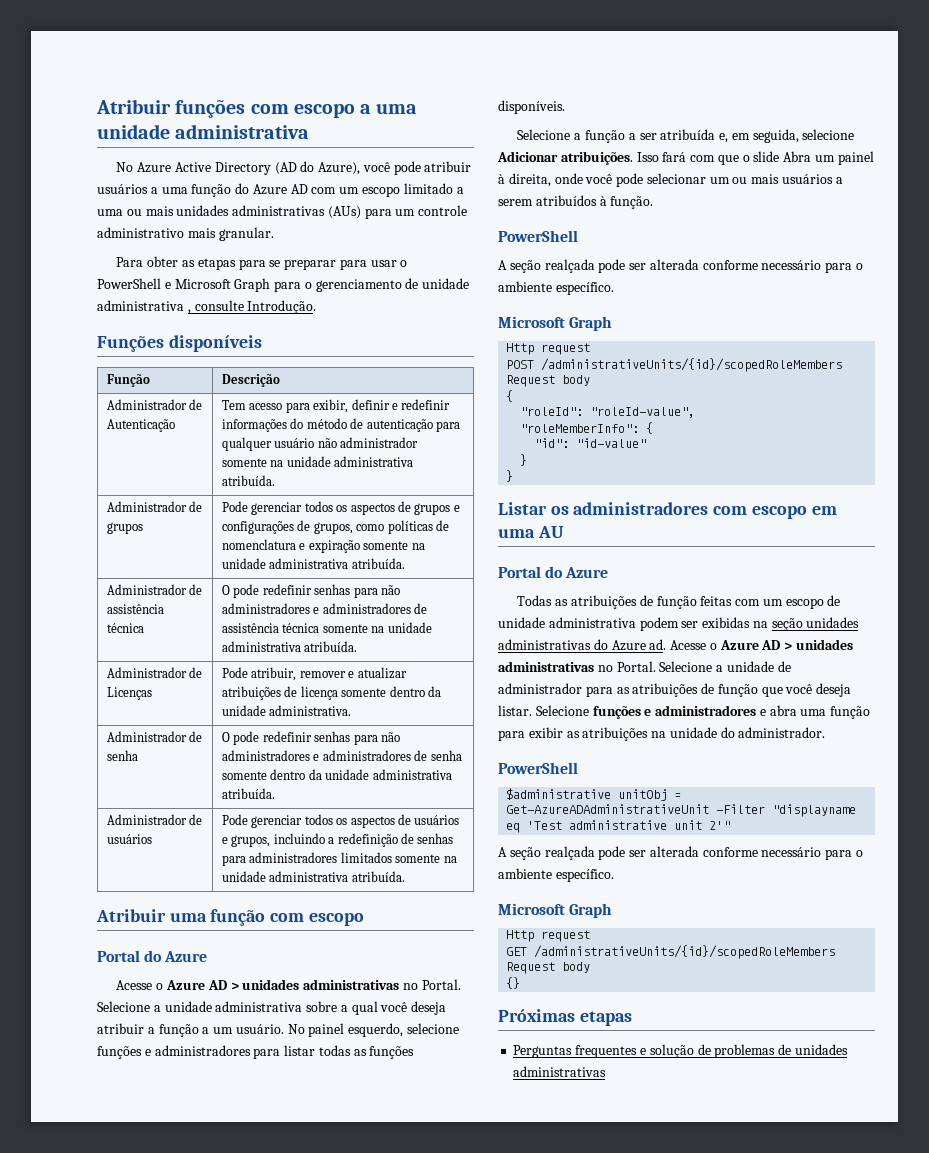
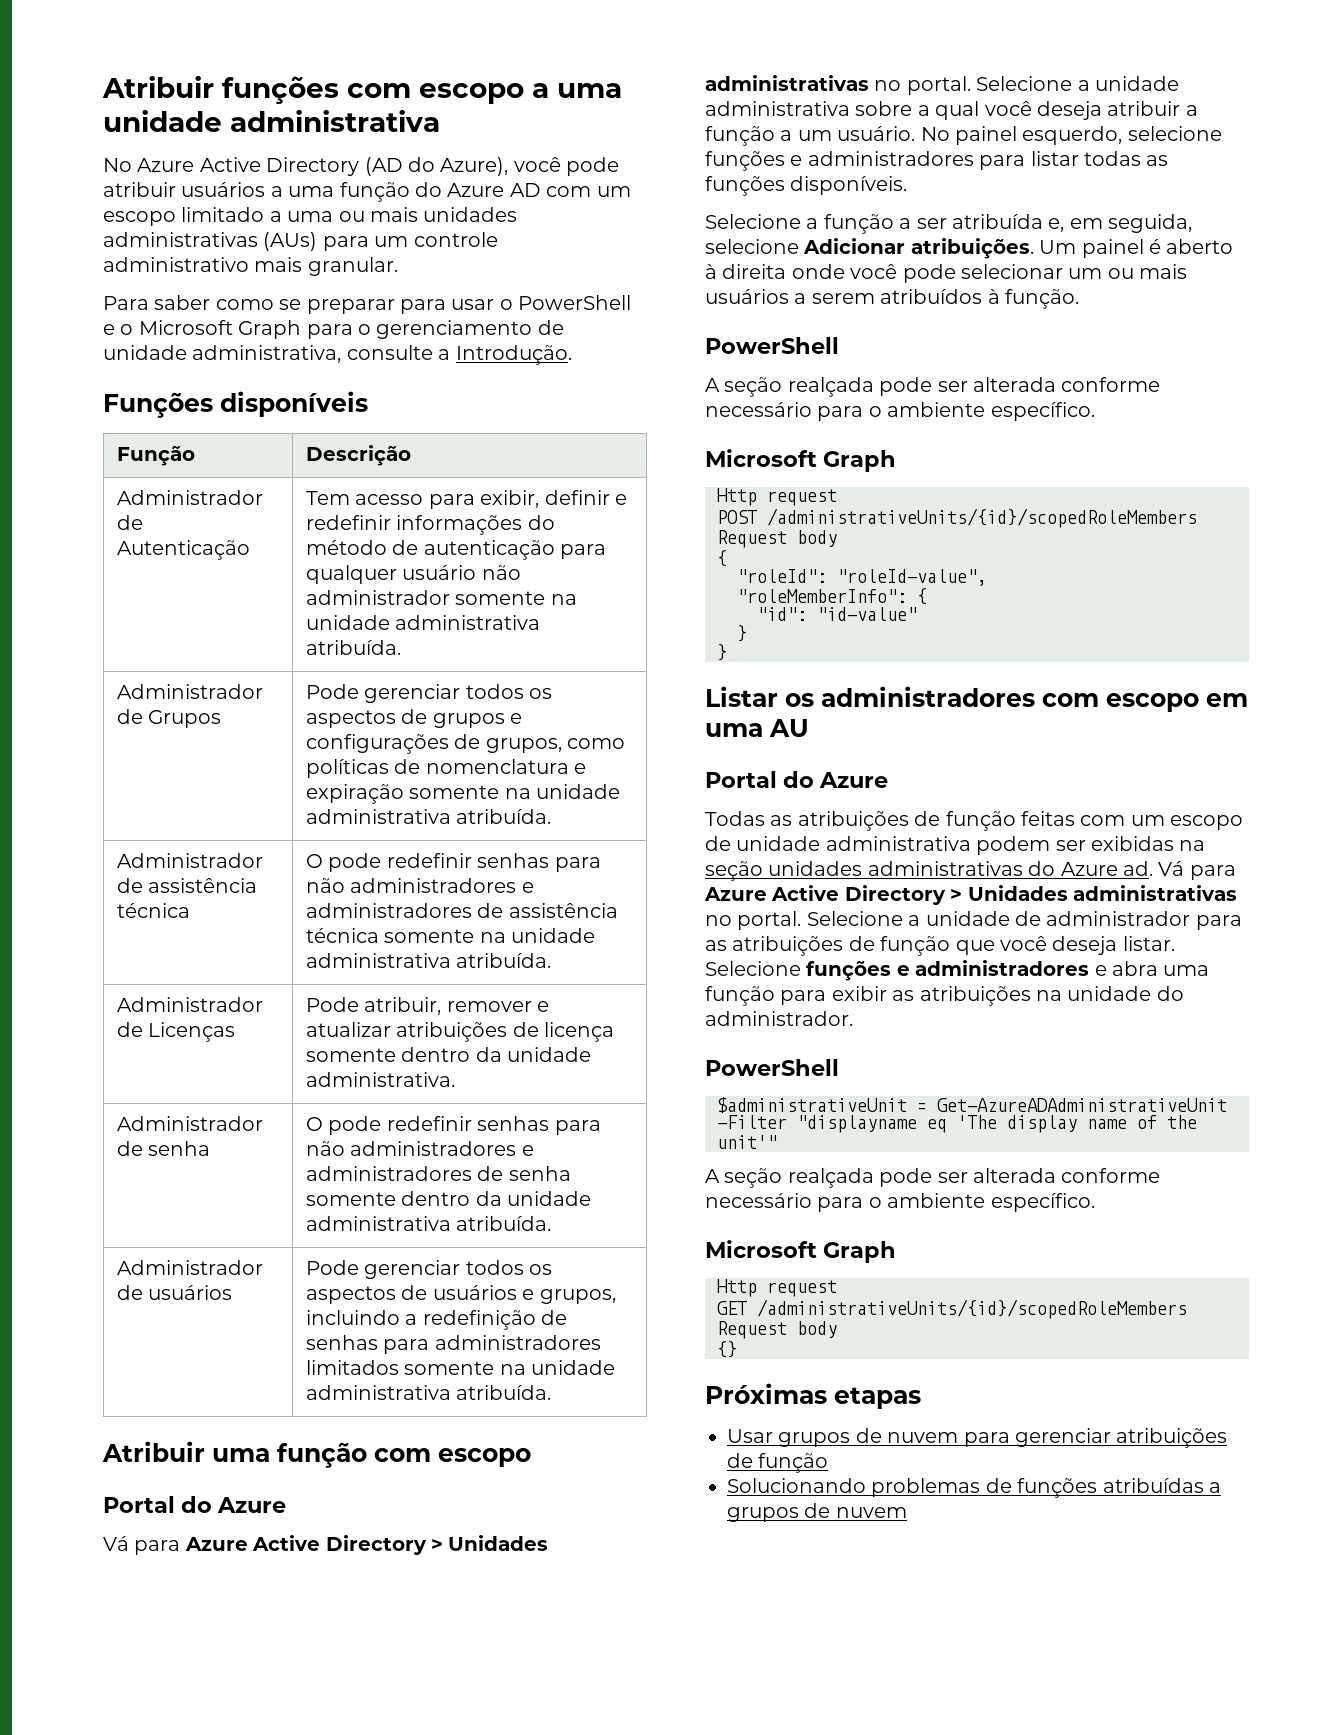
[147,256,266,270] obter as etapas para -> [154,295,274,310] saber como
(171, 285) none -> [120,324,134,335] o
[97,300,244,314] administrativa , consulte -> [192,345,451,363] administrativa, consulte a
[107,522,144,534] grupos -> [148,710,222,728] Grupos
[116,979,461,990] Acesse o Azure AD > unidades administrativas no Portal. -> [103,1535,549,1555] [705,75,971,95] Vá para Azure Active Directory > Unidades administrativas no portal.
[636,151,874,165] [498,173,551,187] Isso fará com que o slide Abra um painel à direita, -> [1039,239,1234,258] [705,264,787,279] Um painel é aberto à direita
[670,639,854,650] [498,661,656,672] Acesse o Azure AD > unidades administrativas no Portal. -> [1158,861,1236,880] [704,885,1237,905] [705,911,802,930] Vá para Azure Active Directory > Unidades administrativas no portal.
[506,788,668,801] $administrative unitObj -> [717,1097,907,1113] $administrativeUnit
[527,820,731,830] 'Test administrative unit 2'" -> [957,1115,1197,1133] [717,1135,777,1149] 'The display name of the unit'"
[513,1044,848,1058] [513,1066,607,1077] Perguntas frequentes e solução de problemas de unidades administrativas -> [727,1428,1228,1448] [727,1453,829,1473] [727,1478,1221,1498] [727,1503,907,1522] Usar grupos de nuvem para gerenciar atribuições de função // Solucionando problemas de funções atribuídas a grupos de nuvem

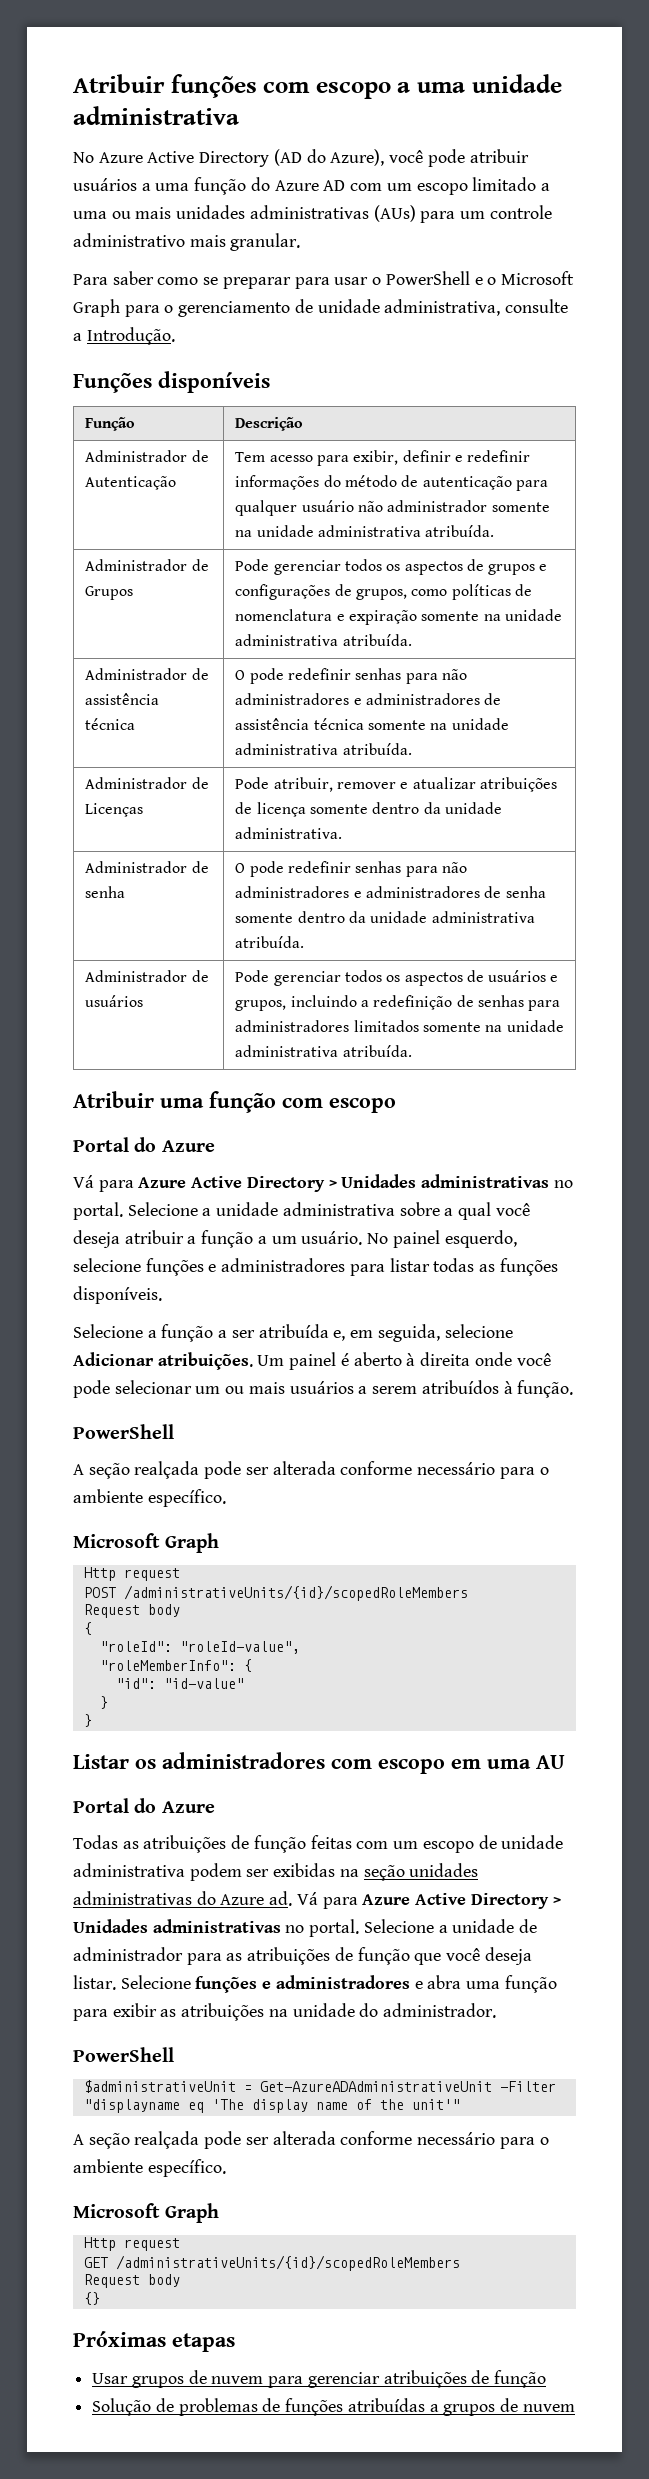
[727,1478,866,1493] Solucionando -> [92,2398,174,2416] Solução de

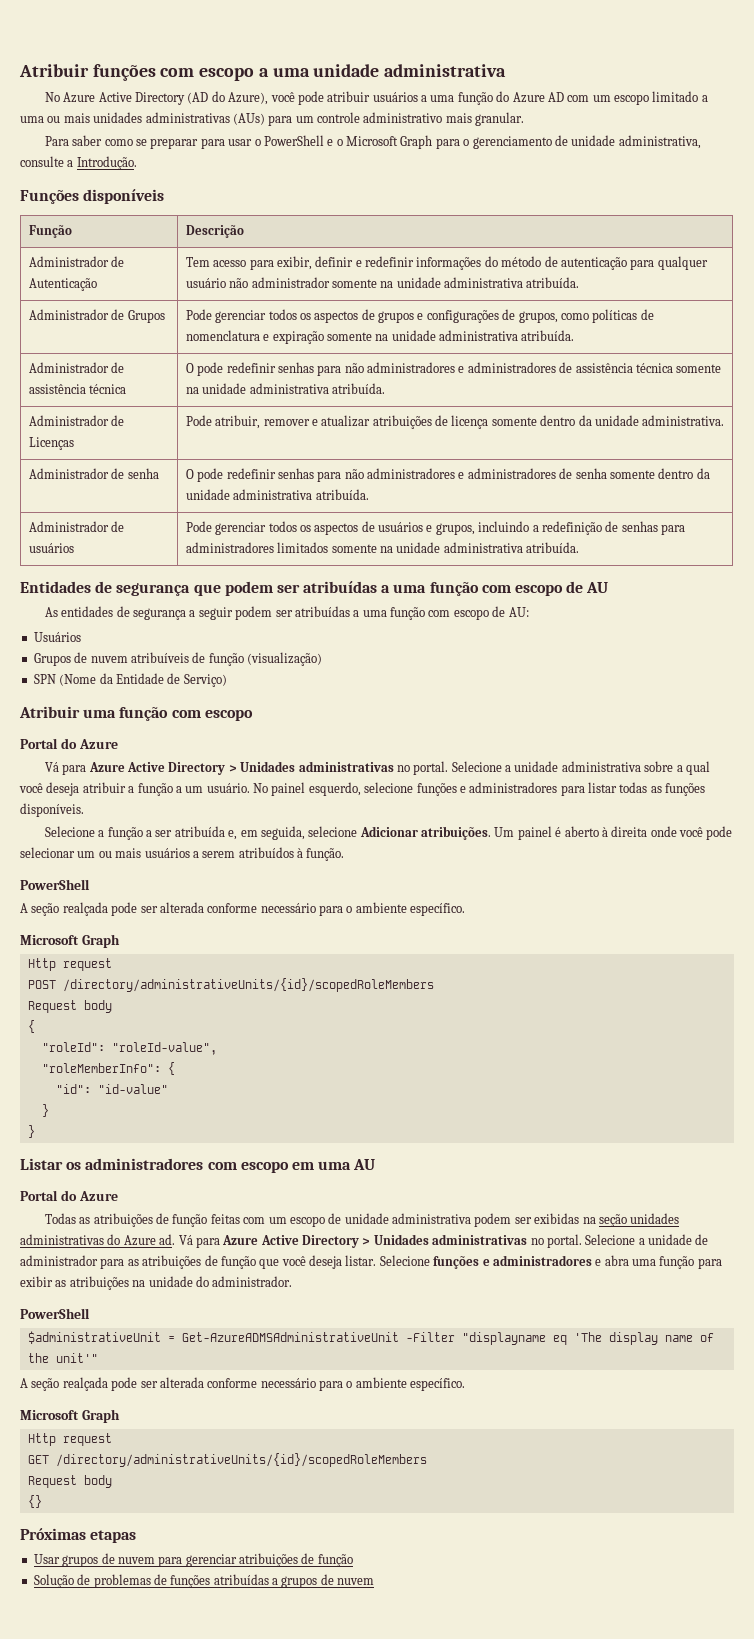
(412, 1051) none -> [20,581,609,596] [44,606,529,620] [33,632,81,642] [33,652,322,666] [33,673,227,687] // Entidades de segurança que podem ser atribuídas a uma função com escopo de AU // As entidades de segurança a seguir podem ser atribuídas a uma função com escopo de AU: // Usuários // Grupos de nuvem atribuíveis de função (visualização) // SPN (Nome da Entidade de Serviço)
[123,1585,468,1601] /administrativeUnits/{id}/scopedRoleMembers -> [62,978,434,992] /directory/administrativeUnits/{id}/scopedRoleMembers
[259,2081,492,2092] Get-AzureADAdministrativeUnit -> [181,1332,399,1342] Get-AzureADMSAdministrativeUnit
[115,2255,460,2271] /administrativeUnits/{id}/scopedRoleMembers -> [55,1453,427,1467] /directory/administrativeUnits/{id}/scopedRoleMembers

